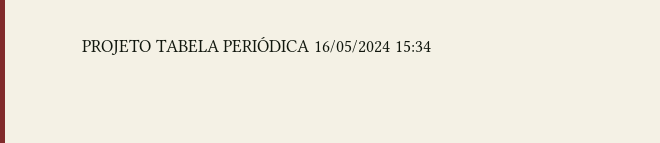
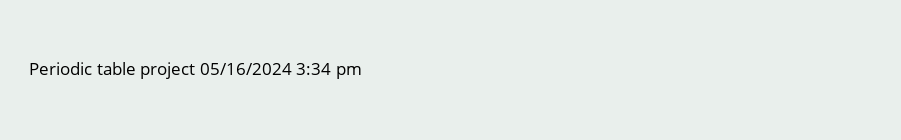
[82,36,431,55] PROJETO TABELA PERIÓDICA 16/05/2024 15:34 -> [29,62,362,79] Periodic table project 05/16/2024 3:34 pm

